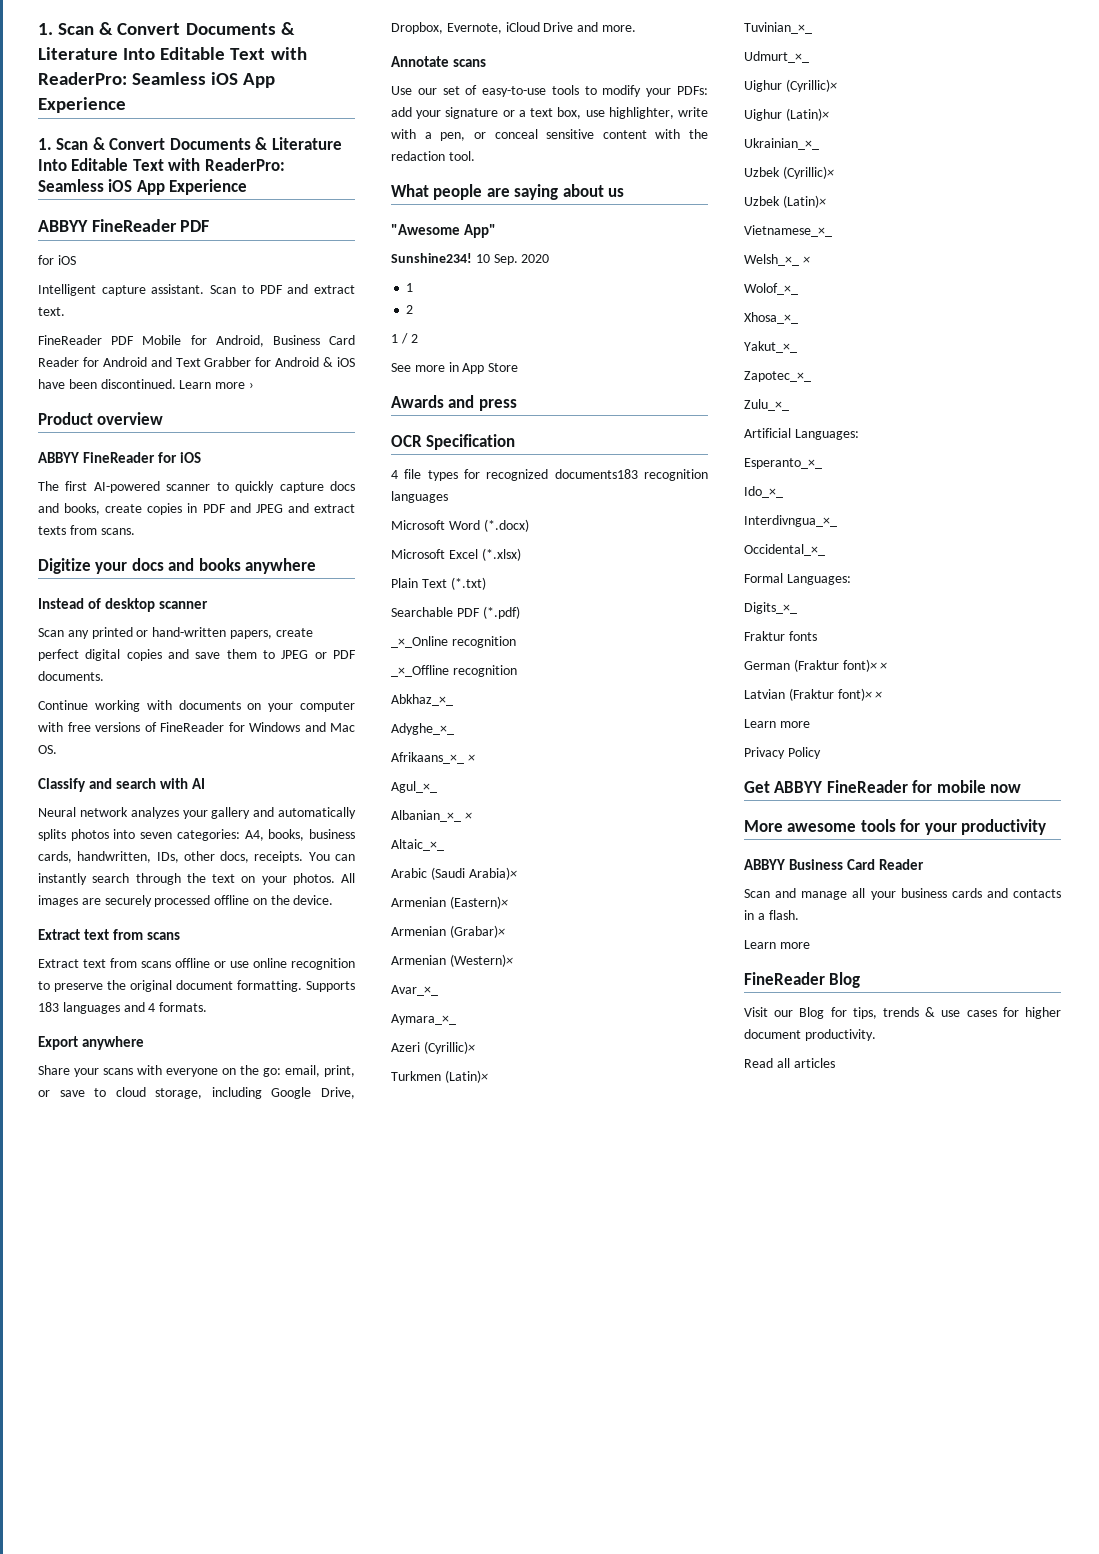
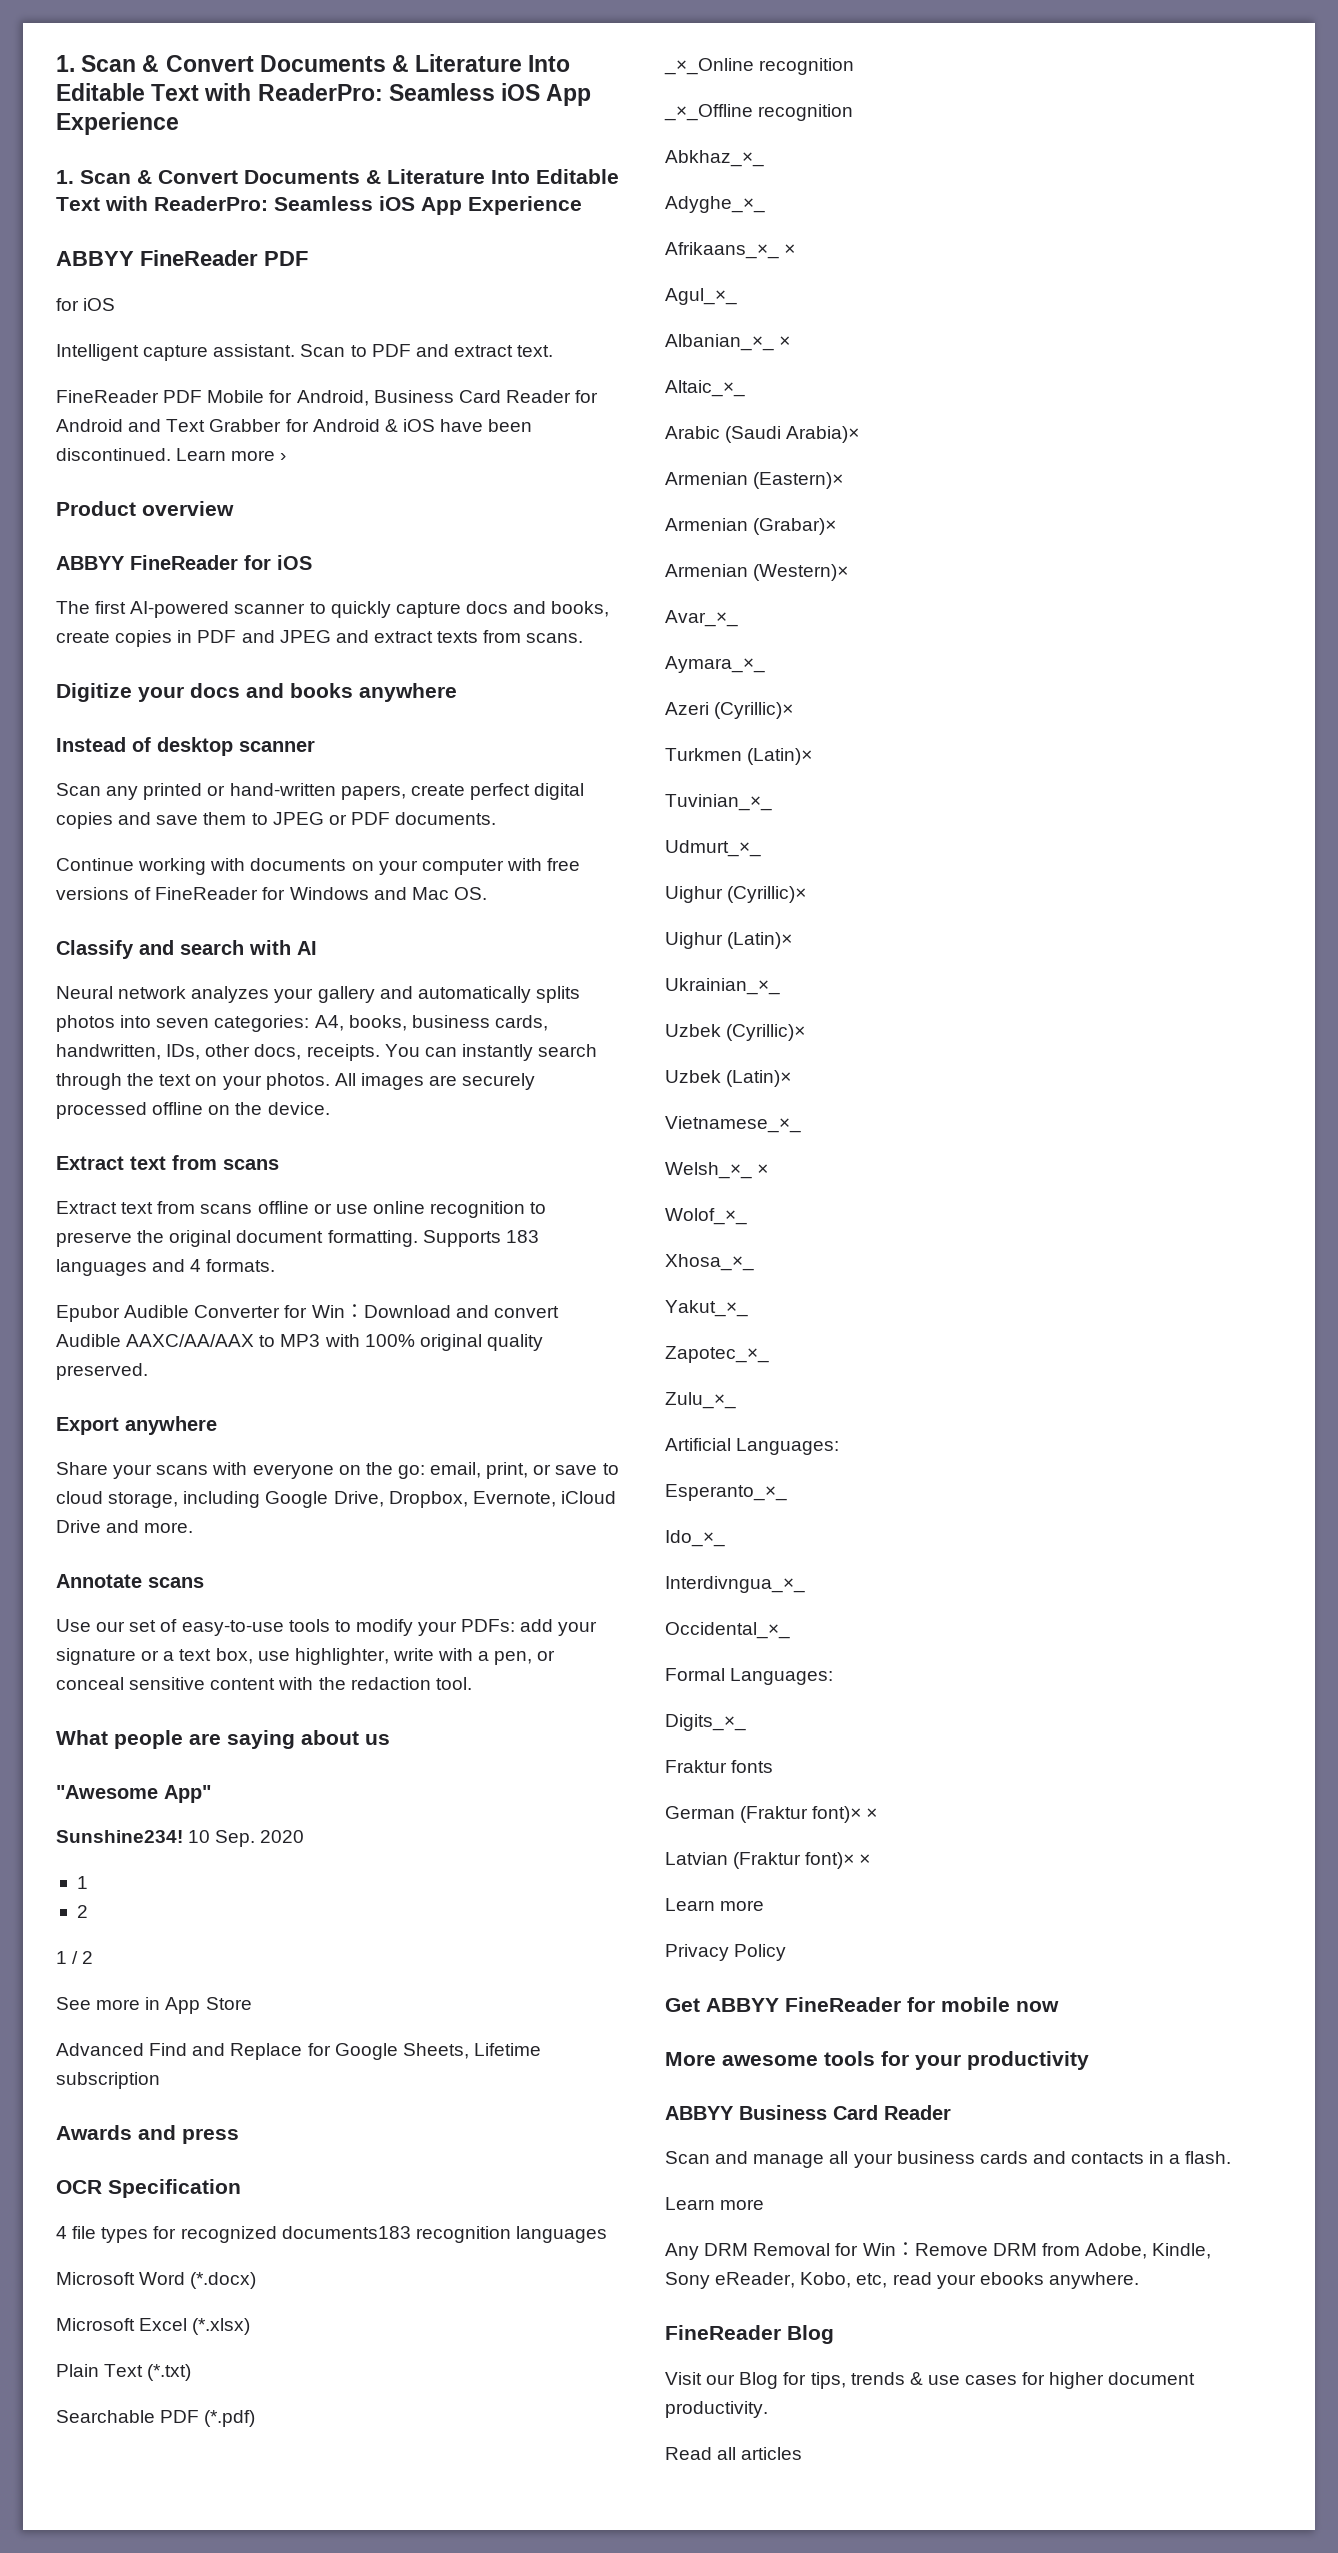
(208, 1007) none -> [56,1304,559,1322] [56,1334,543,1351] [56,1363,148,1380] // Epubor Audible Converter for Win：Download and convert Audible AAXC/AA/AAX to MP3 with 100% original quality preserved.
(519, 367) none -> [56,2043,541,2060] [56,2072,160,2089] // Advanced Find and Replace for Google Sheets, Lifetime subscription
(810, 945) none -> [665,2242,1212,2260] [665,2272,1139,2289] // Any DRM Removal for Win：Remove DRM from Adobe, Kindle, Sony eReader, Kobo, etc, read your ebooks anywhere.

